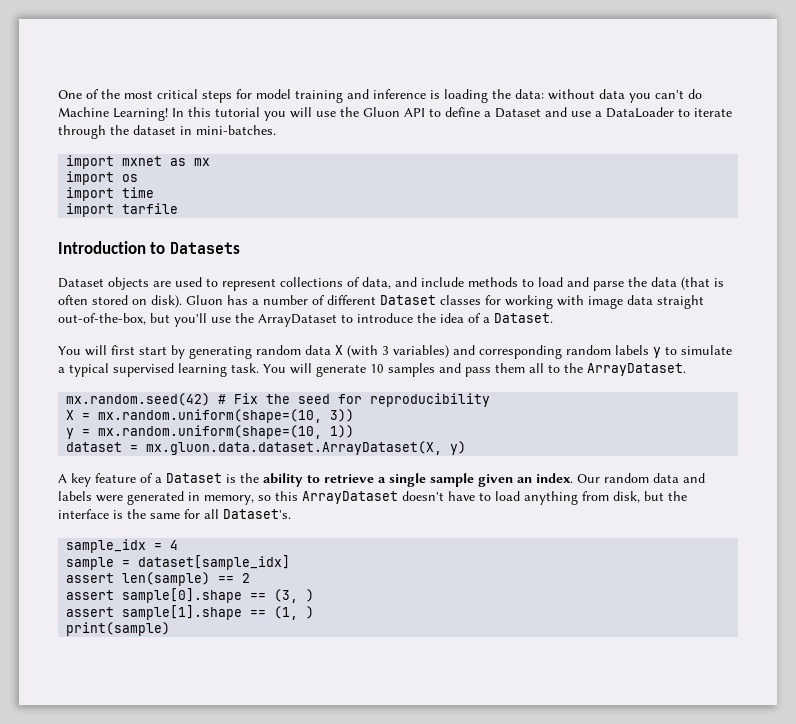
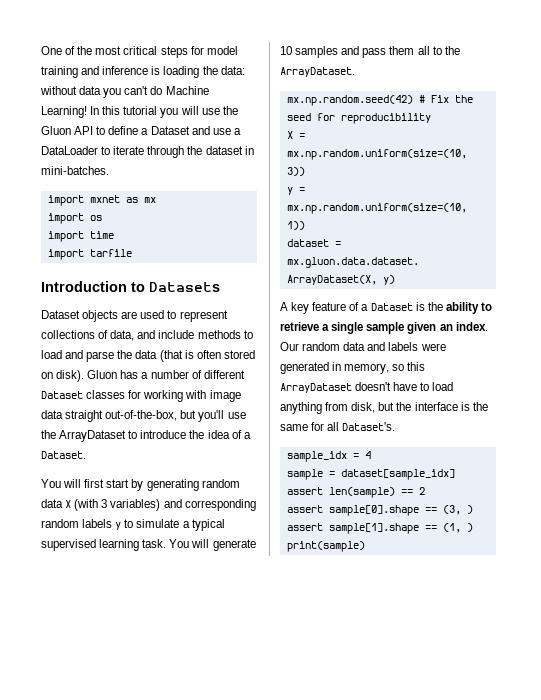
[66,393,211,406] mx.random.seed(42) -> [286,95,413,106] mx.np.random.seed(42)
[98,409,323,423] mx.random.uniform(shape=(10, -> [286,149,467,160] mx.np.random.uniform(size=(10,
[98,425,323,439] mx.random.uniform(shape=(10, -> [286,203,467,214] mx.np.random.uniform(size=(10,

